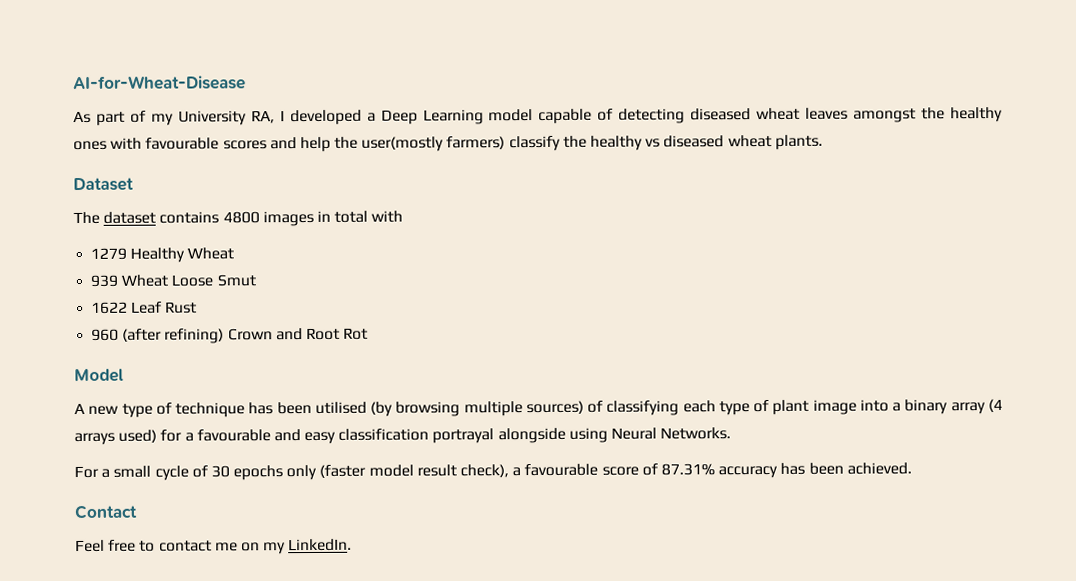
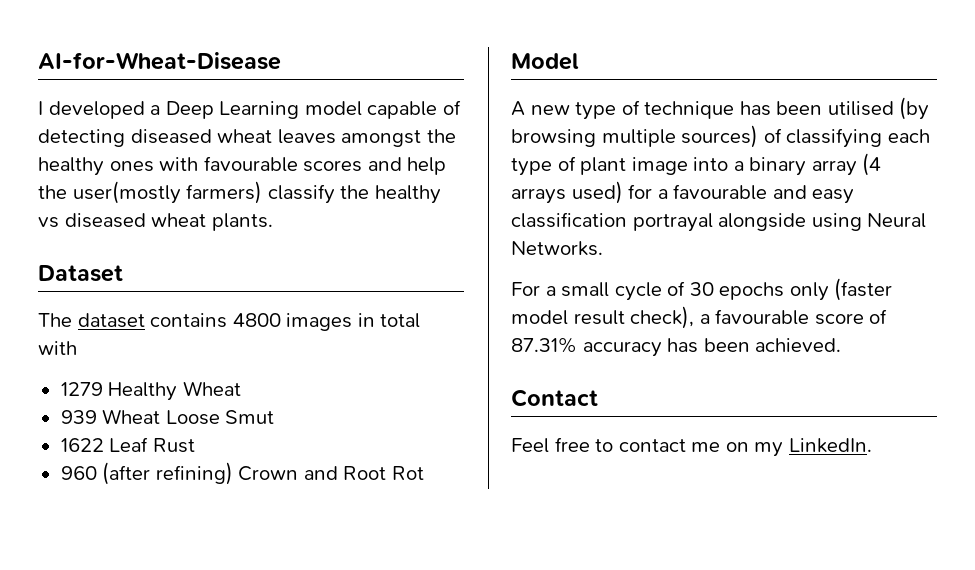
[73,110,275,126] As part of my University RA, -> (281, 61) none

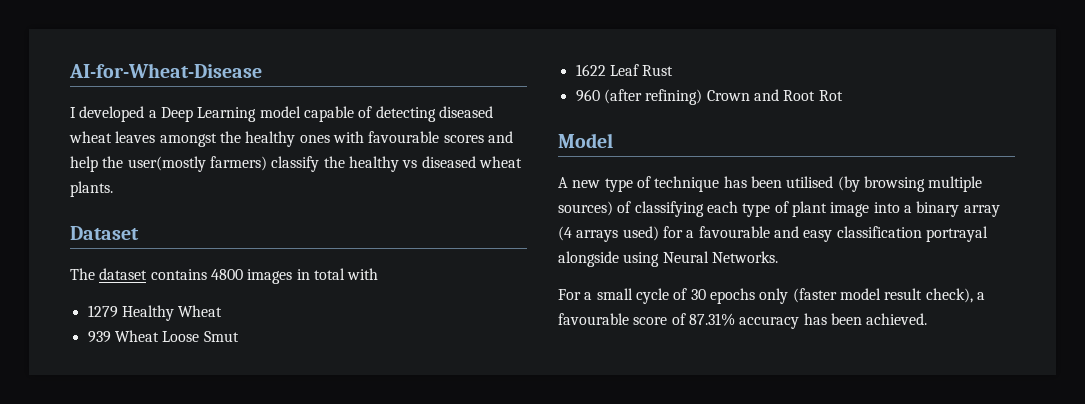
[511,389,598,407] [511,437,872,457] // Contact // Feel free to contact me on my LinkedIn. -> (928, 319) none

